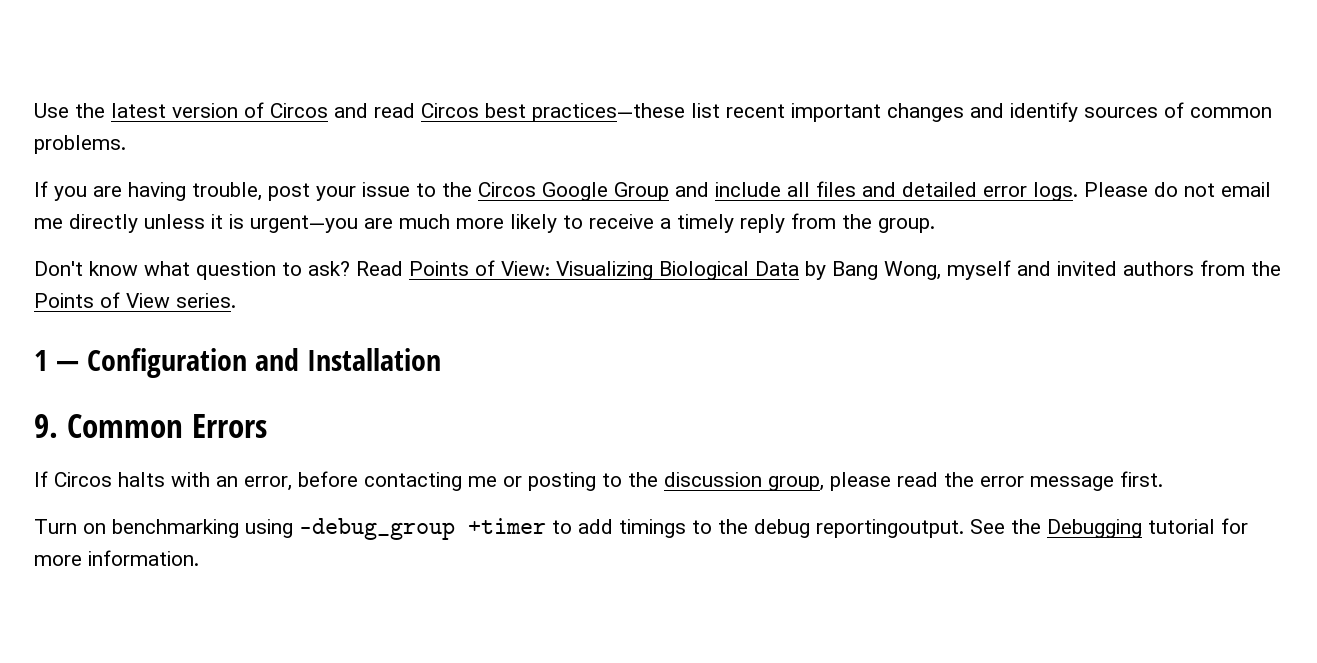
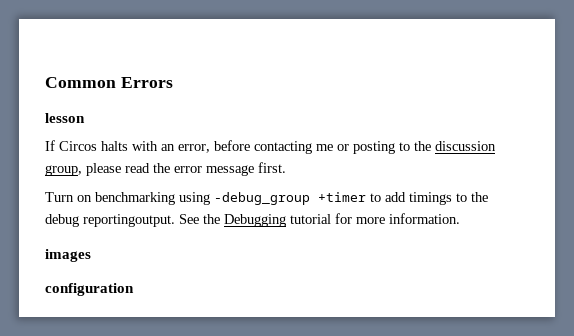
[34,102,1272,122] [34,135,126,154] [34,181,1271,201] [34,213,935,233] [34,260,1281,280] [34,292,236,308] [34,348,441,378] [34,414,58,438] Use the latest version of Circos and read Circos best practices—these list recent important changes and identify sources of common problems. // If you are having trouble, post your issue to the Circos Google Group and include all files and detailed error logs. Please do not email me directly unless it is urgent—you are much more likely to receive a timely reply from the group. // Don't know what question to ask? Read Points of View: Visualizing Biological Data by Bang Wong, myself and invited authors from the Points of View series. // 1 — Configuration and Installation // 9. -> (45, 82) none
(267, 426) none -> [45,113,85,123] // lesson
(199, 558) none -> [45,249,91,262] [45,283,134,296] // images // configuration

